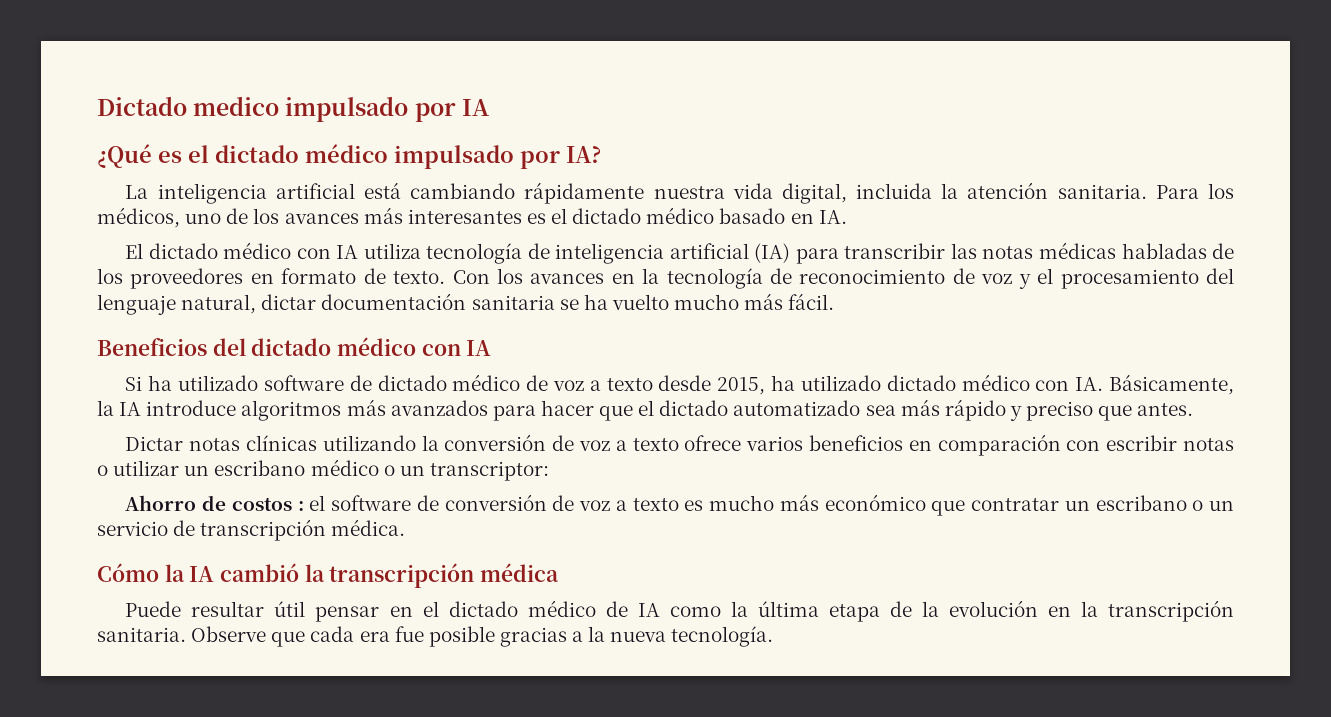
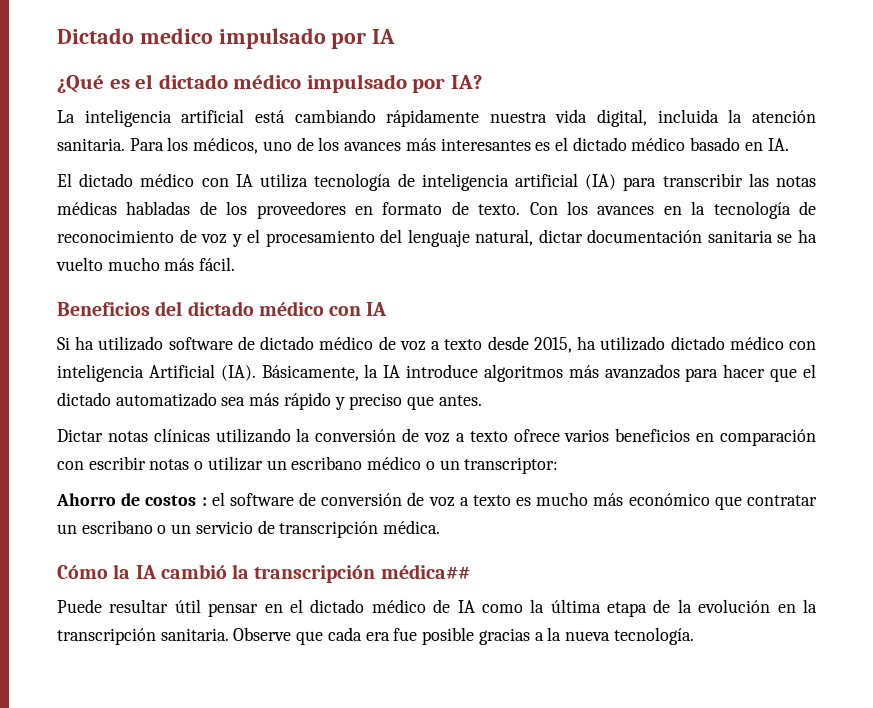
[1075,377,1104,391] IA. -> [57,364,256,382] inteligencia Artificial (IA).
[480,563,560,582] médica -> [380,564,470,579] médica##

